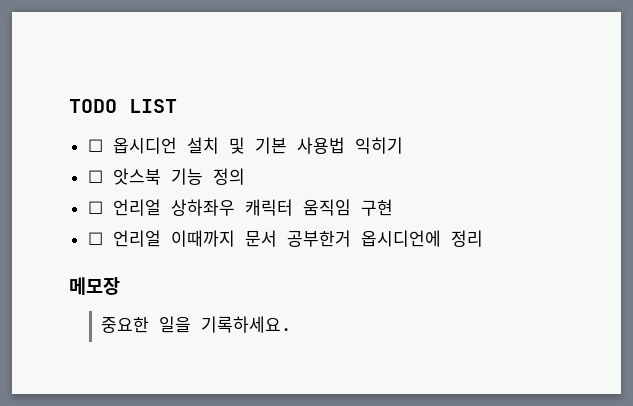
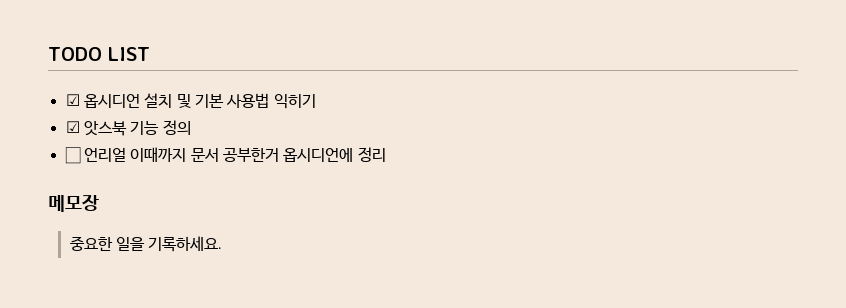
[87,139,103,152] ☐ -> [65,94,80,106] ☑
[87,170,103,183] ☐ -> [65,121,80,133] ☑
[87,199,393,216] // ☐ 언리얼 상하좌우 캐릭터 움직임 구현 -> (191, 127) none

